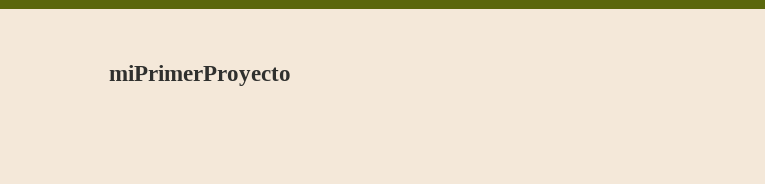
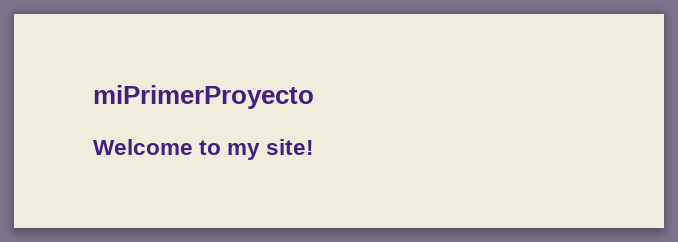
(291, 75) none -> [93,139,315,160] // Welcome to my site!

